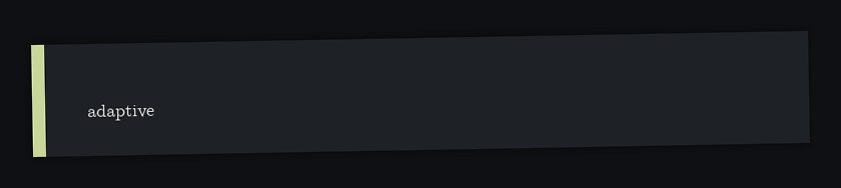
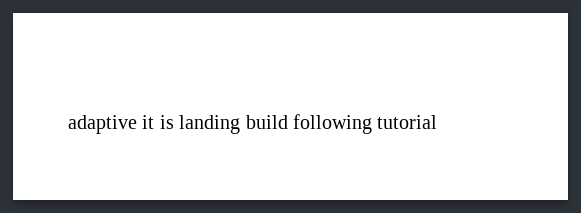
(155, 112) none -> [142,114,438,134] it is landing build following tutorial

